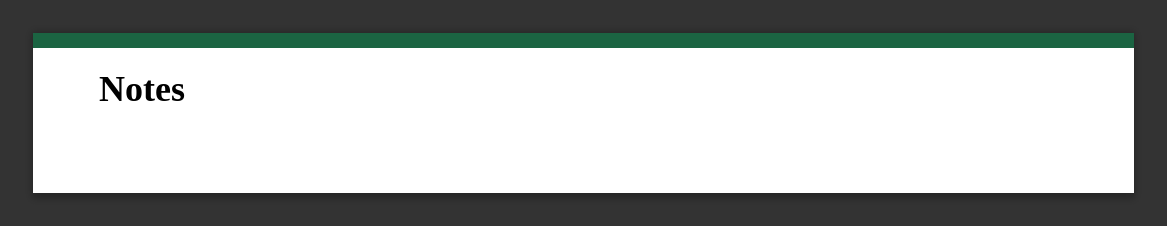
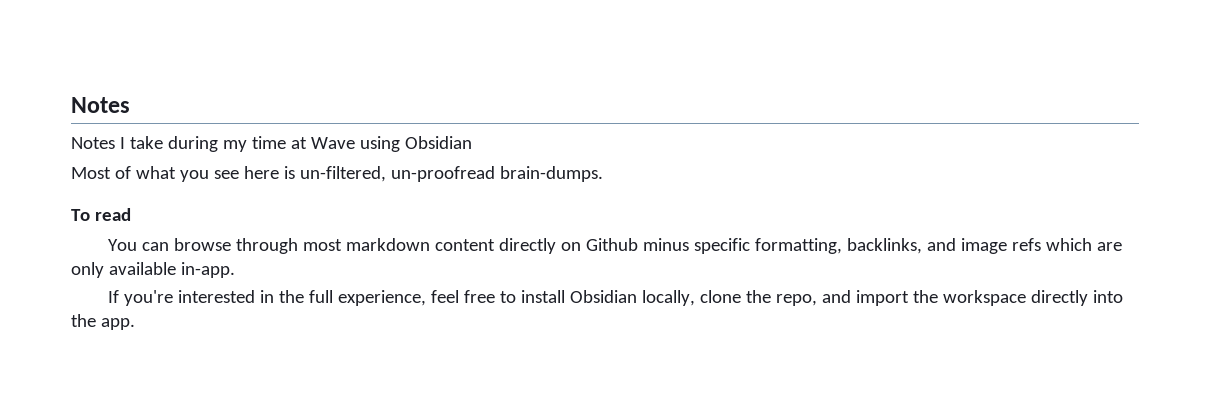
[99,77,185,101] Notes -> [71,97,130,113] [71,136,472,152] [71,166,603,182] [71,208,131,221] [107,238,1122,254] [71,262,235,278] [107,290,1123,306] [71,314,135,330] Notes // Notes I take during my time at Wave using Obsidian // Most of what you see here is un-filtered, un-proofread brain-dumps. // To read // You can browse through most markdown content directly on Github minus specific formatting, backlinks, and image refs which are only available in-app. // If you're interested in the full experience, feel free to install Obsidian locally, clone the repo, and import the workspace directly into the app.

